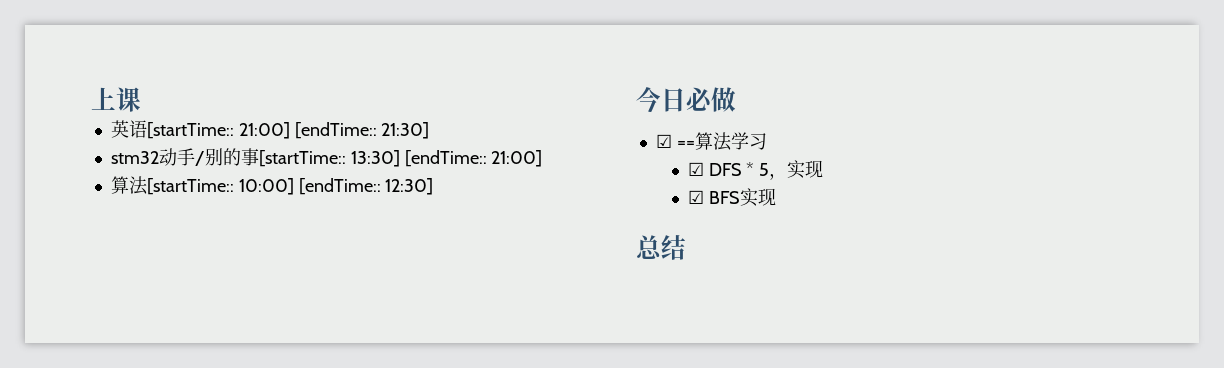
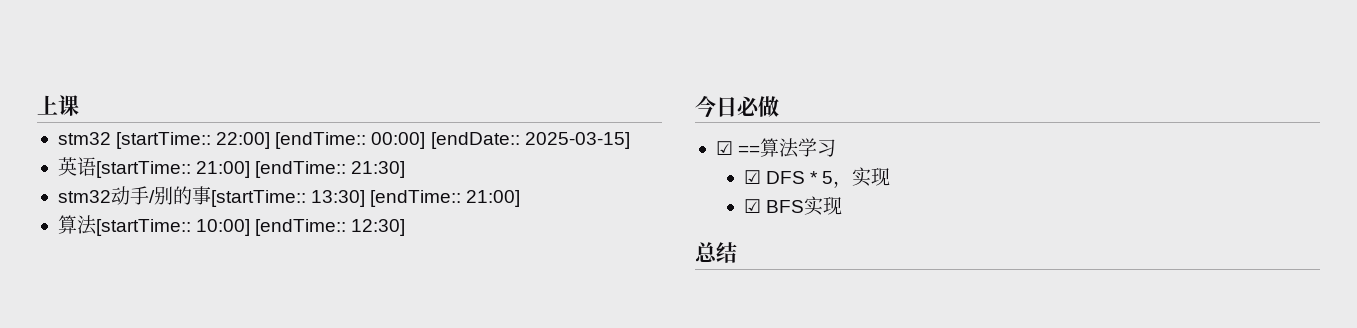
(141, 99) none -> [57,132,630,149] // stm32 [startTime:: 22:00] [endTime:: 00:00] [endDate:: 2025-03-15]

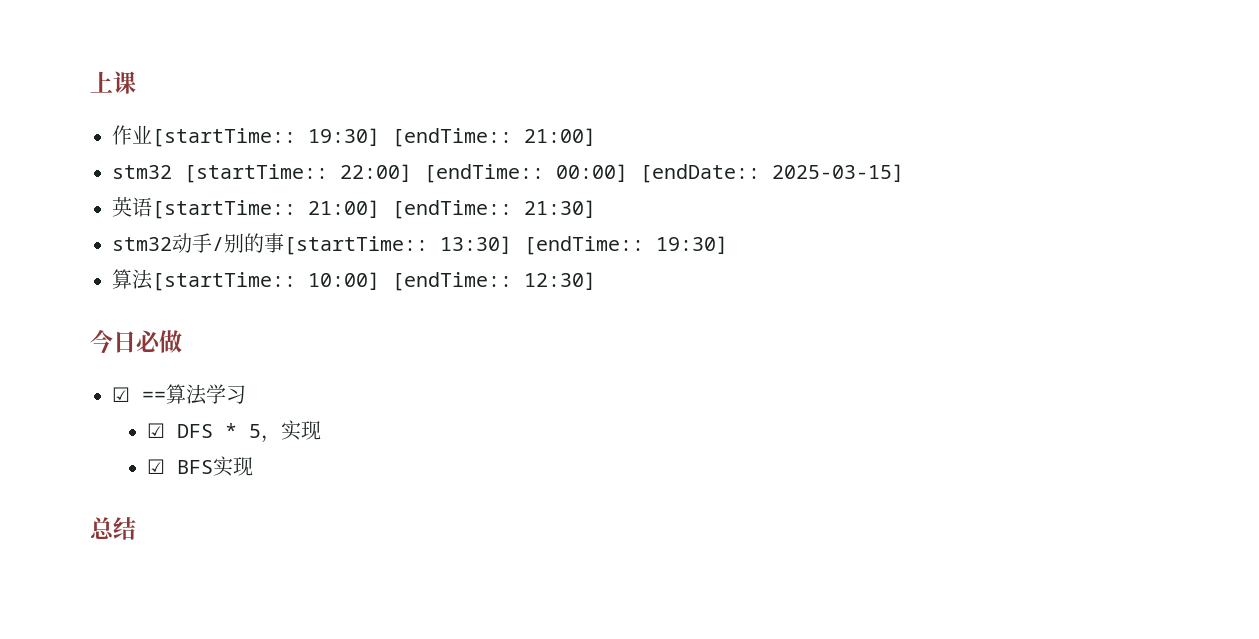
(79, 105) none -> [112,125,596,147] // 作业[startTime:: 19:30] [endTime:: 21:00]
[466,190,521,207] 21:00] -> [656,236,728,254] 19:30]

